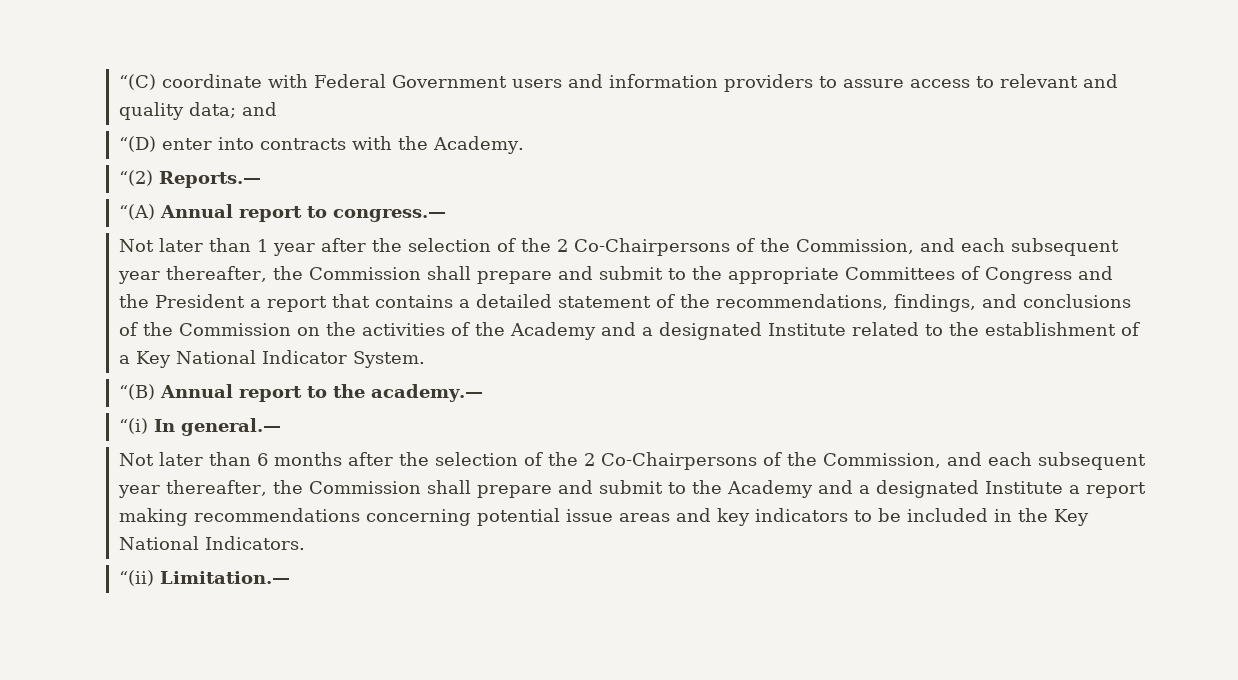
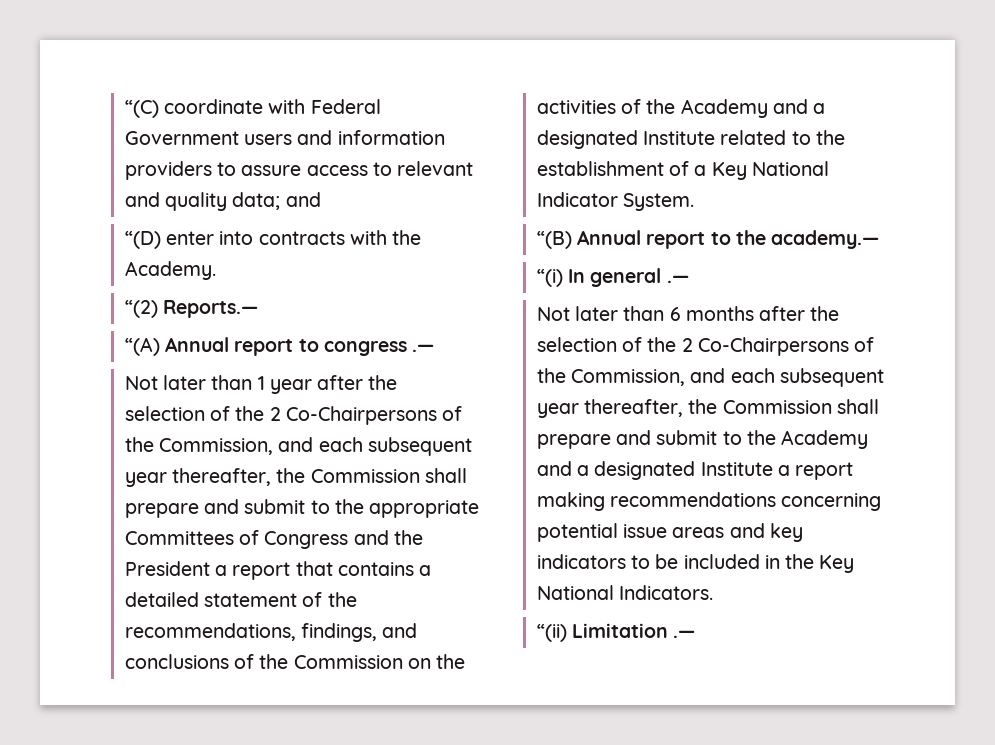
[333,209,447,222] congress.— -> [323,341,435,356] congress .—
[181,418,282,436] general.— -> [590,268,689,287] general .—
[160,571,291,584] Limitation.— -> [572,623,696,638] Limitation .—

